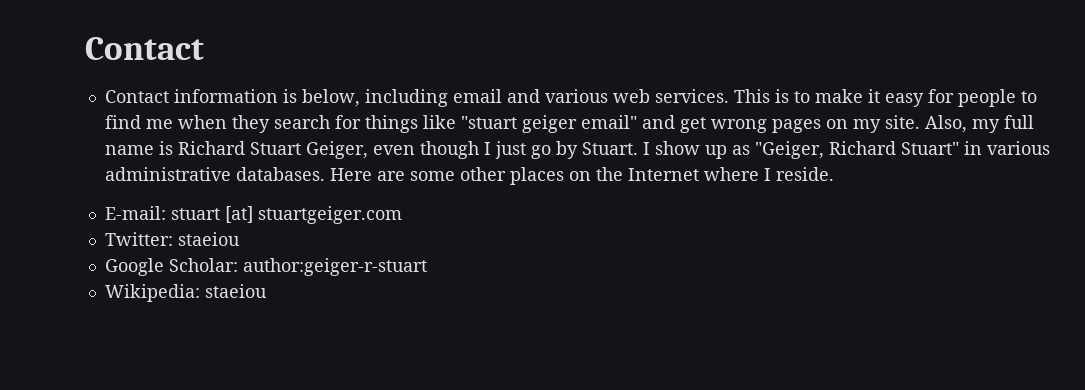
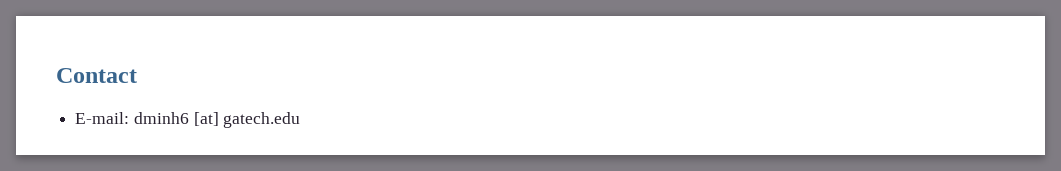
[104,89,1037,107] [104,115,1034,133] [104,141,1050,159] [104,167,834,185] [104,206,402,224] [104,232,240,246] [104,258,427,276] [104,284,267,302] Contact information is below, including email and various web services. This is to make it easy for people to find me when they search for things like "stuart geiger email" and get wrong pages on my site. Also, my full name is Richard Stuart Geiger, even though I just go by Stuart. I show up as "Geiger, Richard Stuart" in various administrative databases. Here are some other places on the Internet where I reside. // E-mail: stuart [at] stuartgeiger.com // Twitter: staeiou // Google Scholar: author:geiger-r-stuart // Wikipedia: staeiou -> [75,112,301,128] E-mail: dminh6 [at] gatech.edu

